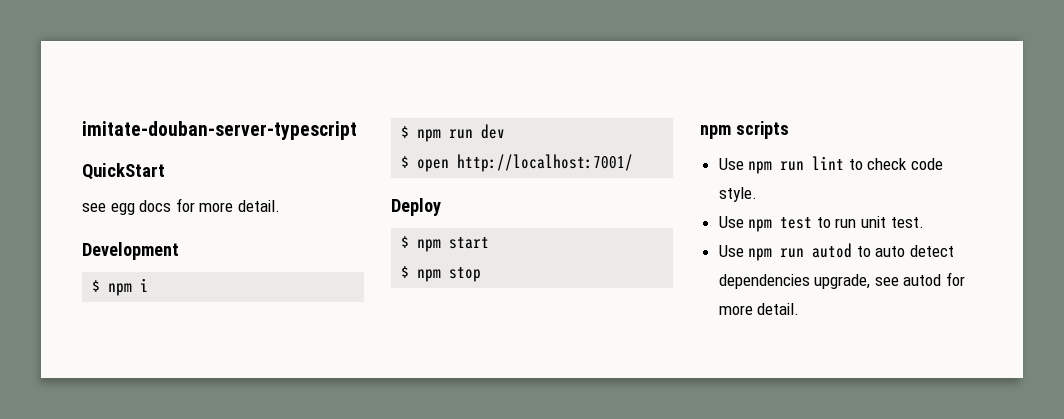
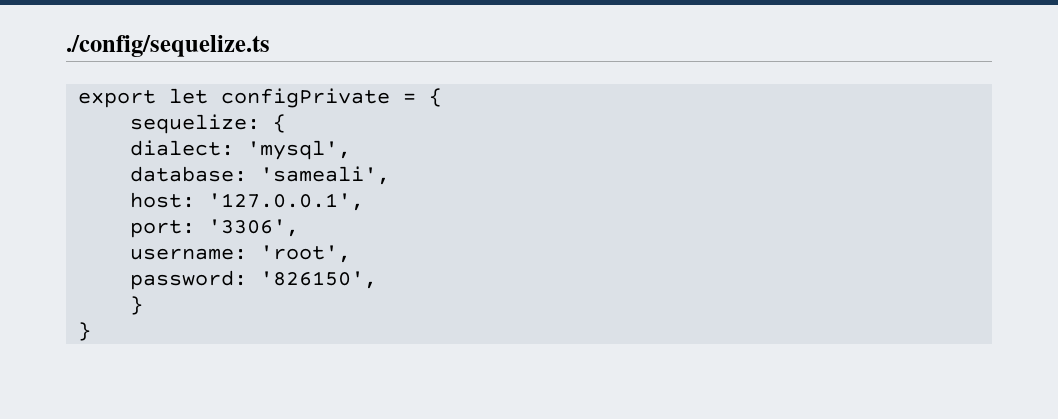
[82,121,357,140] [82,163,165,180] [82,198,280,215] [82,242,179,260] [92,278,149,296] [401,124,506,142] [401,154,634,172] [391,198,441,216] [401,236,490,252] [401,266,482,282] [700,121,789,139] [718,156,944,174] [718,187,757,202] [718,216,924,232] [718,243,955,261] [718,272,966,289] [718,303,800,315] imitate-douban-server-typescript // QuickStart // see egg docs for more detail. // Development // $ npm i // $ npm run dev // $ open http://localhost:7001/ // Deploy // $ npm start // $ npm stop // npm scripts // Use npm run lint to check code style. // Use npm test to run unit test. // Use npm run autod to auto detect dependencies upgrade, see autod for more detail. -> [66,35,270,57] [77,88,442,108] [129,114,286,134] [129,140,351,160] [129,166,390,185] [129,192,364,211] [129,219,299,238] [129,245,351,263] [129,270,377,290] [129,296,143,315] [77,322,91,341] ./config/sequelize.ts // export let configPrivate = { // sequelize: { // dialect: 'mysql', // database: 'sameali', // host: '127.0.0.1', // port: '3306', // username: 'root', // password: '826150', // } // }

